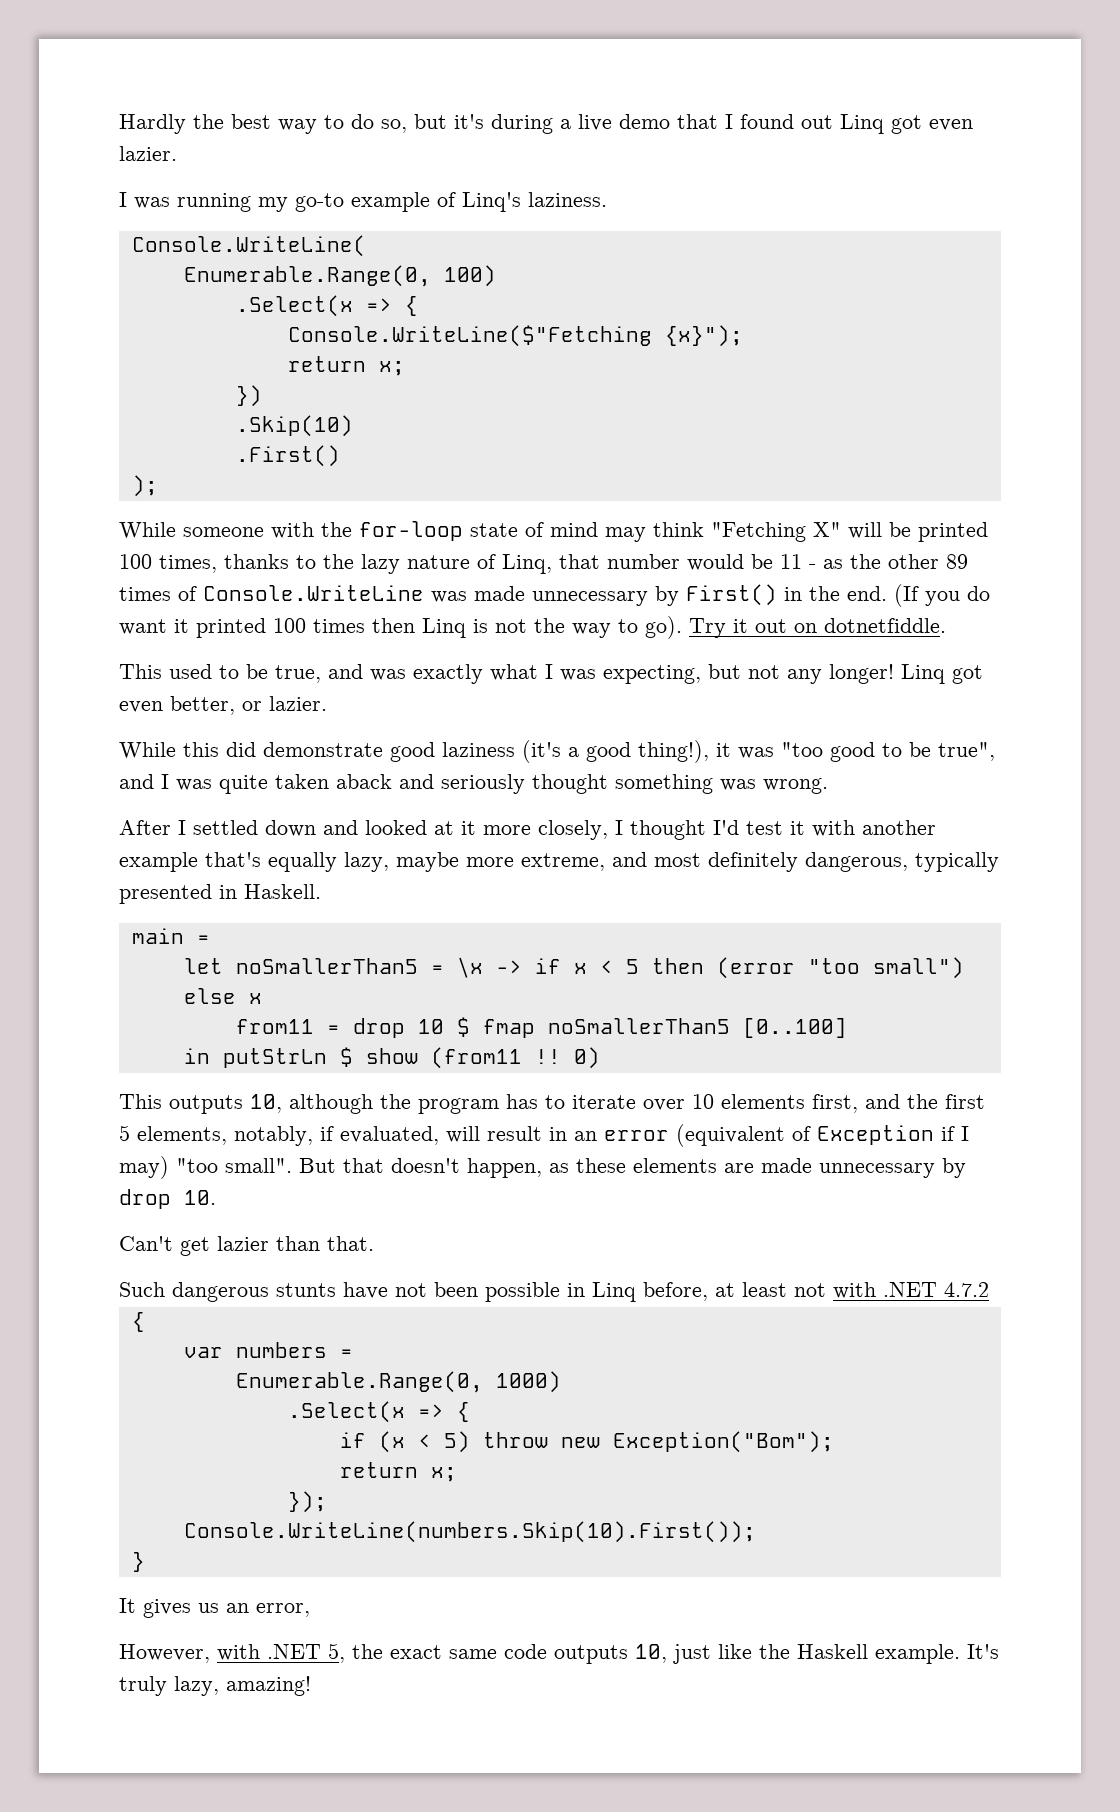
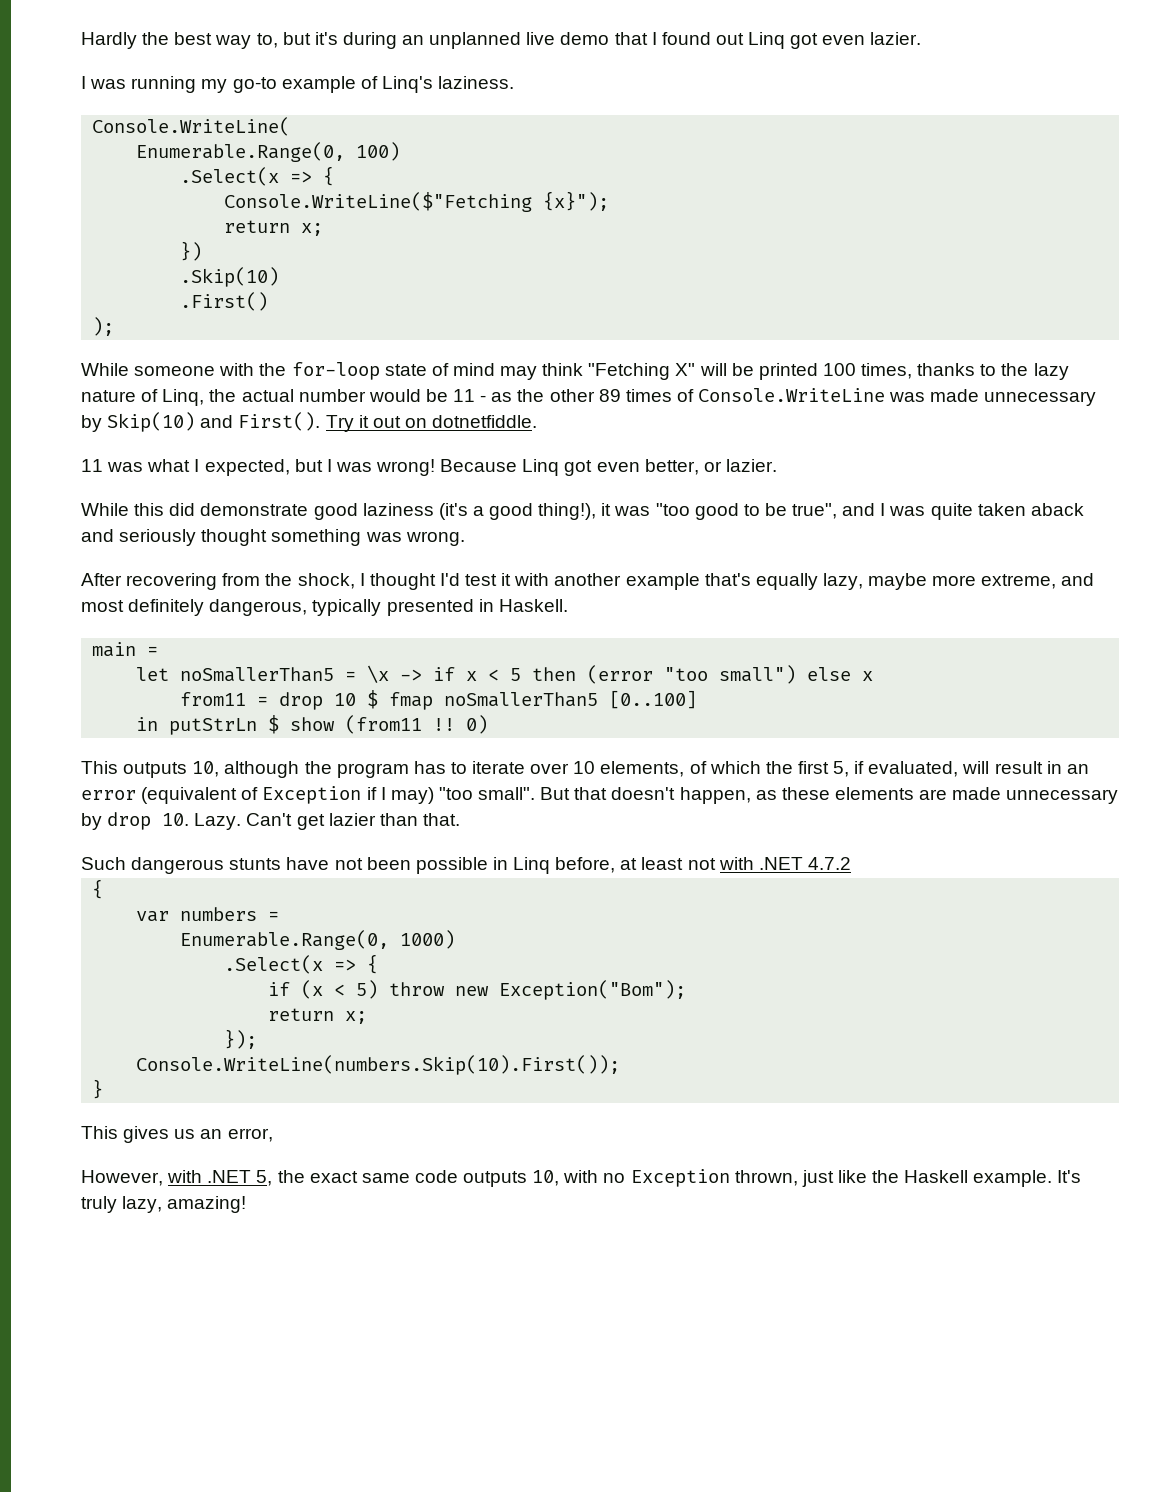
[324,114,407,133] to do so, -> [256,33,278,48] to,
[560,119,571,129] a -> [402,32,522,49] an unplanned
[559,554,600,569] that -> [209,389,294,402] the actual
[686,584,990,607] [119,616,682,639] First() in the end. (If you do want it printed 100 times then Linq is not the way to go). -> [107,412,321,432] Skip(10) and First().
[119,664,894,684] This used to be true, and was exactly what I was expecting, but not any longer! -> [81,459,518,476] 11 was what I expected, but I was wrong! Because
[178,820,608,840] I settled down and looked at it more closely, -> [126,573,355,590] recovering from the shock,
[721,1094,985,1113] [119,1125,313,1146] elements first, and the first 5 elements, notably, -> [600,761,850,777] elements, of which the first 5,
(216, 1197) // -> [194,813,242,830] Lazy.
[119,1598,136,1613] It -> [81,1126,118,1139] This
(667, 1653) none -> [563,1169,798,1187] with no Exception thrown,

